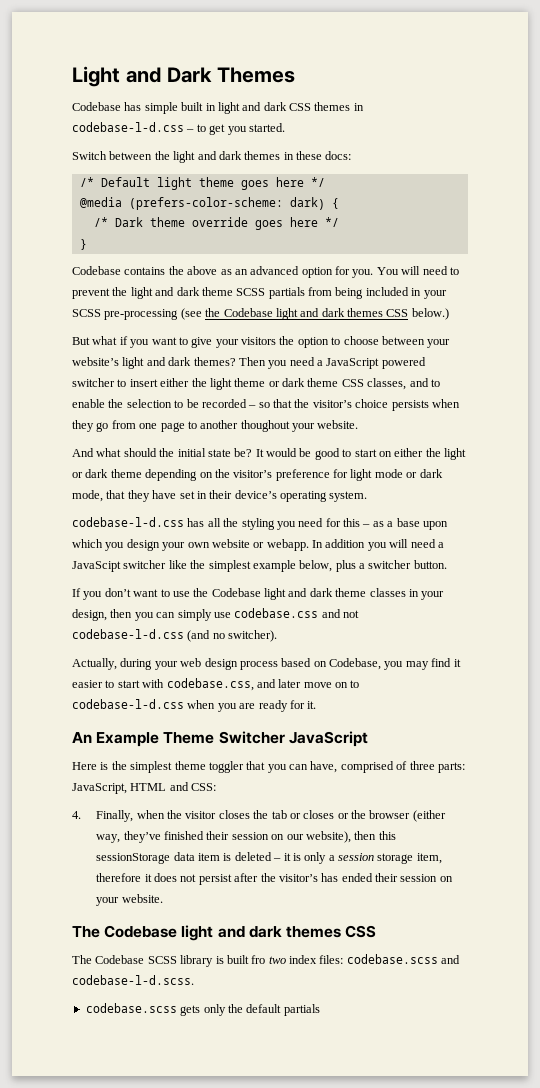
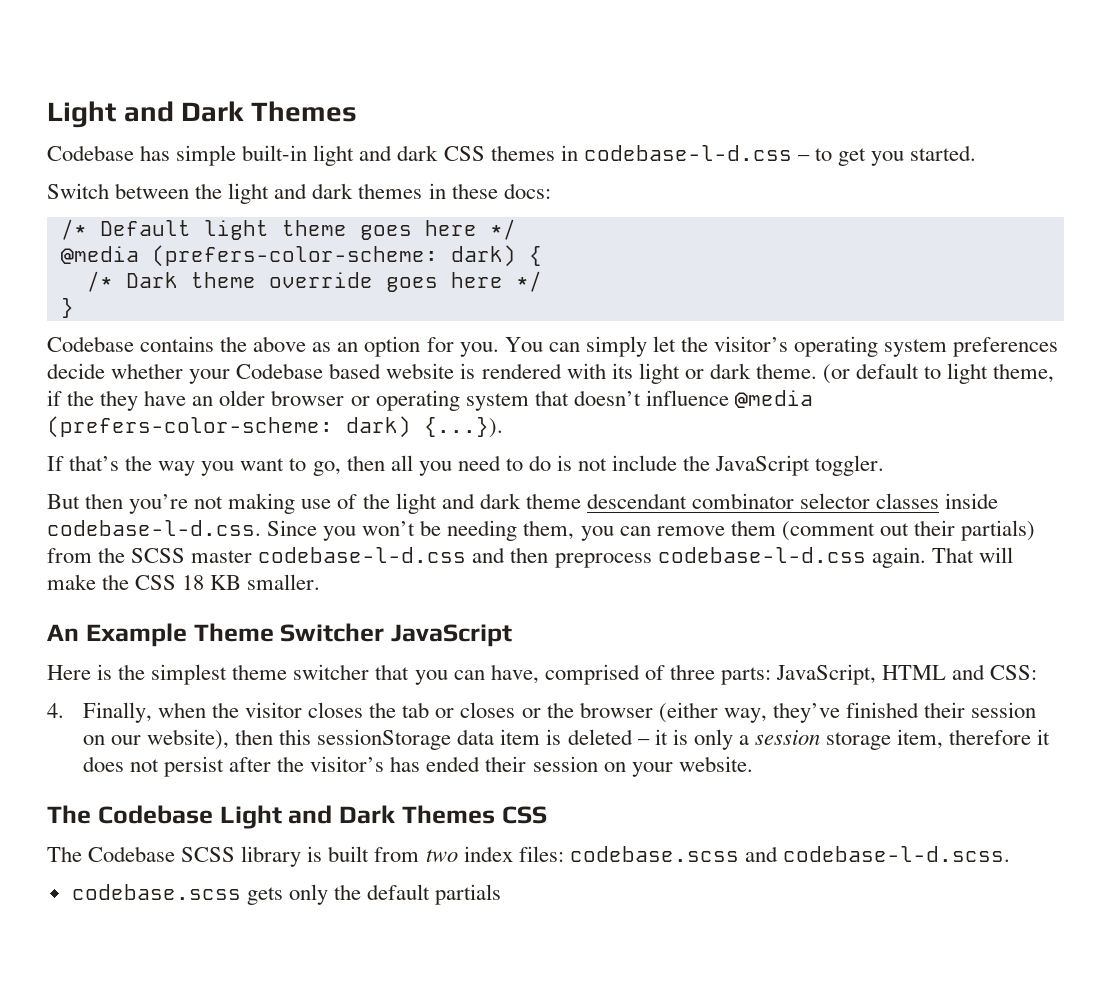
[181,102,216,111] built in -> [242,145,308,161] built-in
[250,266,300,275] advanced -> (359, 347) none
[401,266,459,275] [72,288,110,299] will need to prevent -> [548,336,1059,357] [47,363,1055,384] [47,390,813,411] [47,416,503,438] [47,455,885,476] [47,493,358,514] can simply let the visitor’s operating system preferences decide whether your Codebase based website is rendered with its light or dark theme. (or default to light theme, if the they have an older browser or operating system that doesn’t influence @media (prefers-color-scheme: dark) {...}). // If that’s the way you want to go, then all you need to do is not include the JavaScript toggler. // But then you’re not making use of
[236,287,447,299] [72,308,449,320] [72,336,451,348] [72,357,426,369] [72,378,440,390] [72,399,460,411] [72,420,359,432] [72,448,466,460] [72,469,443,481] [72,490,368,502] [72,517,448,530] [72,539,444,551] [72,560,447,572] [72,588,445,600] [72,608,359,621] [72,629,278,642] [72,658,461,670] [72,678,360,691] [72,699,317,712] SCSS partials from being included in your SCSS pre-processing (see the Codebase light and dark themes CSS below.) // But what if you want to give your visitors the option to choose between your website’s light and dark themes? Then you need a JavaScript powered switcher to insert either the light theme or dark theme CSS classes, and to enable the selection to be recorded – so that the visitor’s choice persists when they go from one page to another thoughout your website. // And what should the initial state be? It would be good to start on either the light or dark theme depending on the visitor’s preference for light mode or dark mode, that they have set in their device’s operating system. // codebase-l-d.css has all the styling you need for this – as a base upon which you design your own website or webapp. In addition you will need a JavaScipt switcher like the simplest example below, plus a switcher button. // If you don’t want to use the Codebase light and dark theme classes in your design, then you can simply use codebase.css and not codebase-l-d.css (and no switcher). // Actually, during your web design process based on Codebase, you may find it easier to start with codebase.css, and later move on to codebase-l-d.css when you are ready for it. -> [586,493,999,509] [47,520,1036,541] [47,547,1013,568] [47,574,321,590] descendant combinator selector classes inside codebase-l-d.css. Since you won’t be needing them, you can remove them (comment out their partials) from the SCSS master codebase-l-d.css and then preprocess codebase-l-d.css again. That will make the CSS 18 KB smaller.
[208,761,244,773] toggler -> [293,664,370,680] switcher
[181,925,341,941] light and dark themes -> [219,805,495,829] Light and Dark Themes
[251,955,266,964] fro -> [374,847,420,862] from

